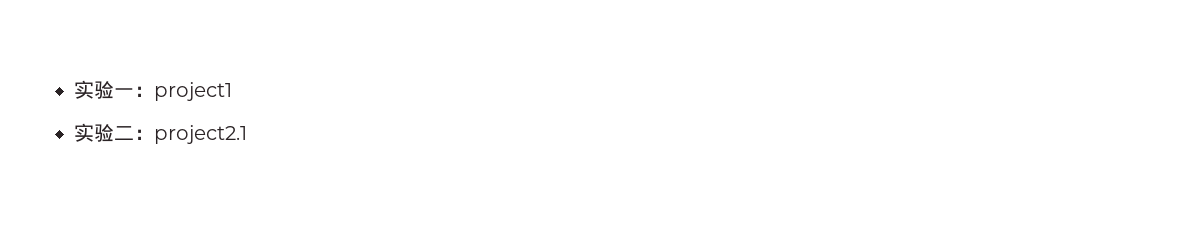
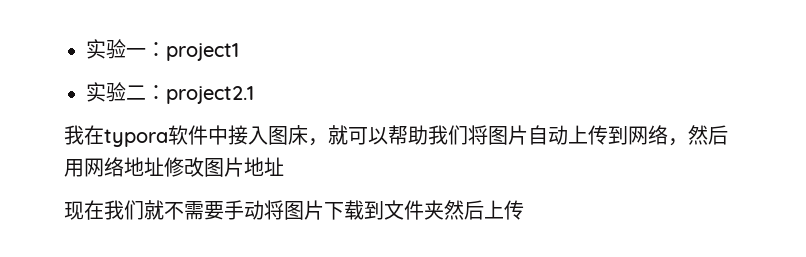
(247, 134) none -> [64,125,728,147] [64,157,284,177] [64,200,524,220] // 我在typora软件中接入图床，就可以帮助我们将图片自动上传到网络，然后用网络地址修改图片地址 // 现在我们就不需要手动将图片下载到文件夹然后上传

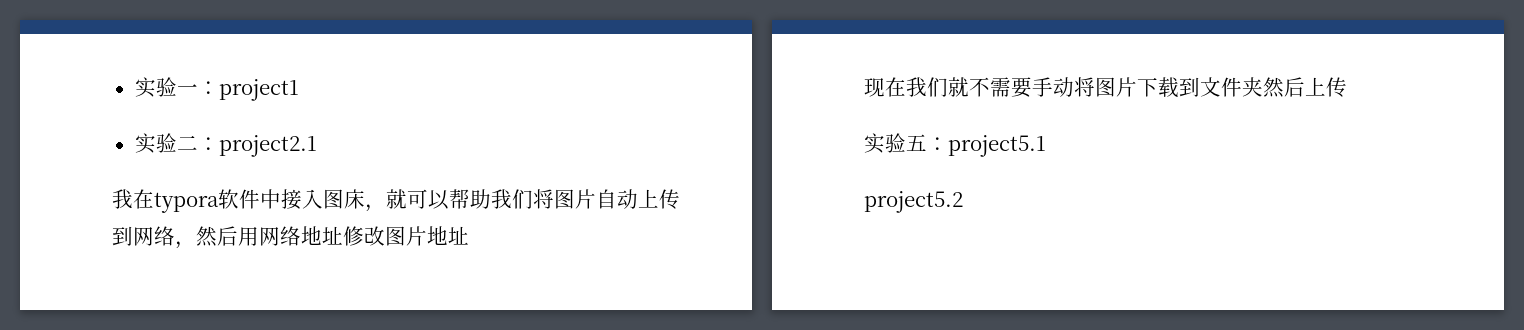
(524, 210) none -> [864,133,1046,157] [864,191,963,213] // 实验五：project5.1 // project5.2

